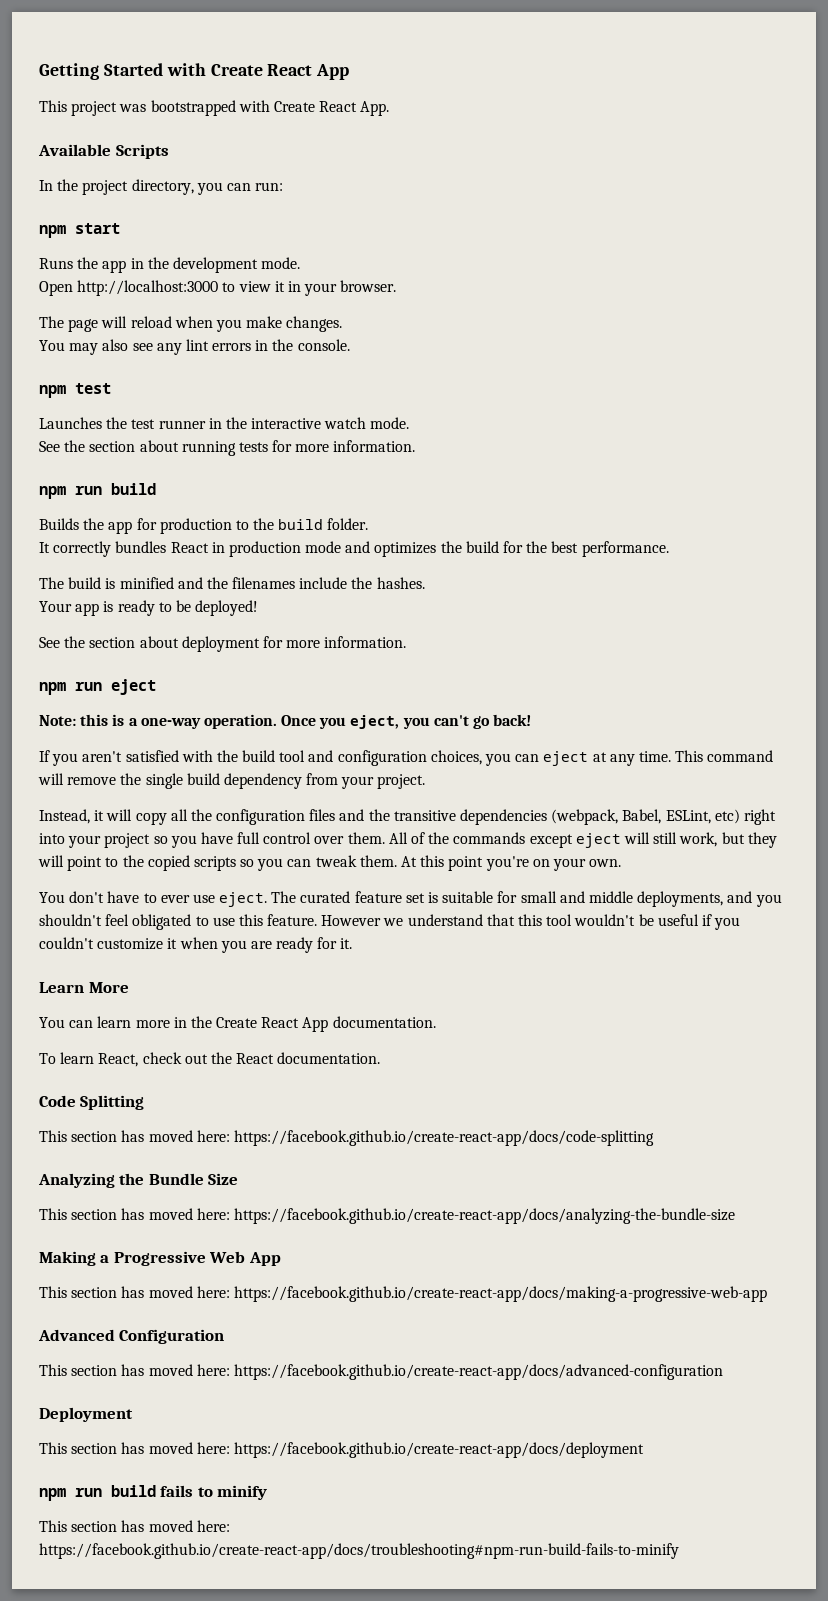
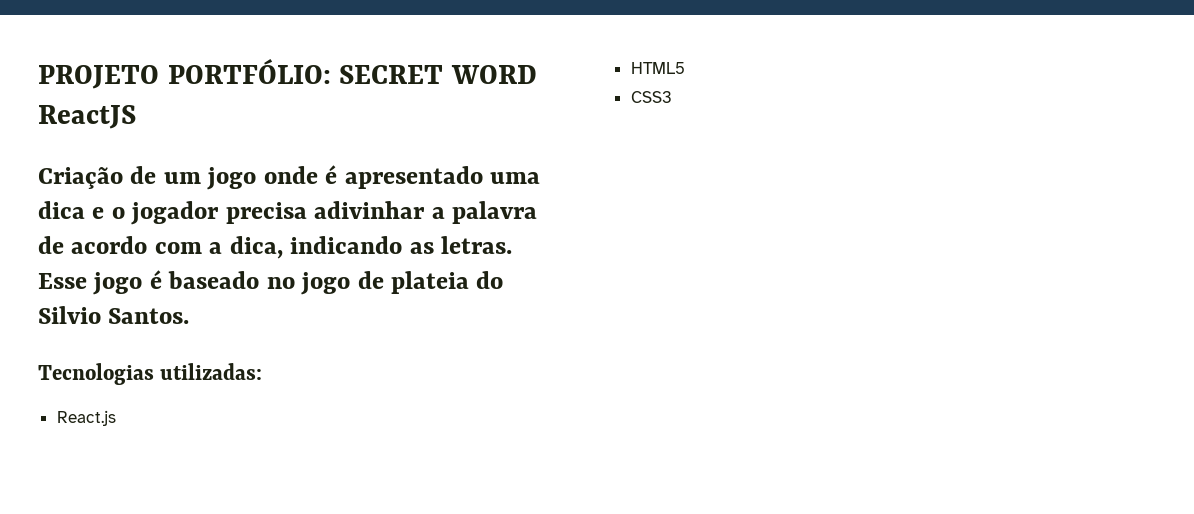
[39,63,350,80] [39,100,390,116] [38,144,169,159] [39,179,284,195] [39,223,120,238] [39,257,301,273] [39,280,397,296] [39,316,343,332] [39,339,350,355] [39,383,111,398] [39,417,410,429] [39,440,416,456] [39,483,156,499] [39,518,369,534] [39,541,669,557] [39,577,425,589] [39,600,259,616] [39,636,407,652] [39,679,156,695] [39,714,532,729] [39,750,774,766] [38,773,426,789] [39,809,776,825] [39,832,777,848] [38,855,622,871] [39,891,782,907] [39,914,741,930] [39,937,353,953] [39,982,129,993] [39,1016,436,1032] [39,1052,381,1067] [39,1095,145,1110] [39,1130,654,1146] [38,1173,239,1188] [39,1208,735,1224] [39,1251,281,1266] [39,1286,767,1302] [38,1329,225,1344] [39,1364,723,1380] [39,1407,133,1422] [39,1442,644,1458] [39,1485,268,1501] [39,1520,230,1532] [39,1543,679,1559] Getting Started with Create React App // This project was bootstrapped with Create React App. // Available Scripts // In the project directory, you can run: // npm start // Runs the app in the development mode. // Open http://localhost:3000 to view it in your browser. // The page will reload when you make changes. // You may also see any lint errors in the console. // npm test // Launches the test runner in the interactive watch mode. // See the section about running tests for more information. // npm run build // Builds the app for production to the build folder. // It correctly bundles React in production mode and optimizes the build for the best performance. // The build is minified and the filenames include the hashes. // Your app is ready to be deployed! // See the section about deployment for more information. // npm run eject // Note: this is a one-way operation. Once you eject, you can't go back! // If you aren't satisfied with the build tool and configuration choices, you can eject at any time. This command will remove the single build dependency from your project. // Instead, it will copy all the configuration files and the transitive dependencies (webpack, Babel, ESLint, etc) right into your project so you have full control over them. All of the commands except eject will still work, but they will point to the copied scripts so you can tweak them. At this point you're on your own. // You don't have to ever use eject. The curated feature set is suitable for small and middle deployments, and you shouldn't feel obligated to use this feature. However we understand that this tool wouldn't be useful if you couldn't customize it when you are ready for it. // Learn More // You can learn more in the Create React App documentation. // To learn React, check out the React documentation. // Code Splitting // This section has moved here: https://facebook.github.io/create-react-app/docs/code-splitting // Analyzing the Bundle Size // This section has moved here: https://facebook.github.io/create-react-app/docs/analyzing-the-bundle-size // Making a Progressive Web App // This section has moved here: https://facebook.github.io/create-react-app/docs/making-a-progressive-web-app // Advanced Configuration // This section has moved here: https://facebook.github.io/create-react-app/docs/advanced-configuration // Deployment // This section has moved here: https://facebook.github.io/create-react-app/docs/deployment // npm run build fails to minify // This section has moved here: https://facebook.github.io/create-react-app/docs/troubleshooting#npm-run-build-fails-to-minify -> [38,59,537,89] [38,105,136,129] [38,165,540,190] [38,201,537,225] [38,236,512,259] [38,270,504,295] [38,306,190,324] [38,363,263,385] [56,410,116,426] [630,62,685,74] [630,91,672,103] PROJETO PORTFÓLIO: SECRET WORD ReactJS // Criação de um jogo onde é apresentado uma dica e o jogador precisa adivinhar a palavra de acordo com a dica, indicando as letras. Esse jogo é baseado no jogo de plateia do Silvio Santos. // Tecnologias utilizadas: // React.js // HTML5 // CSS3

